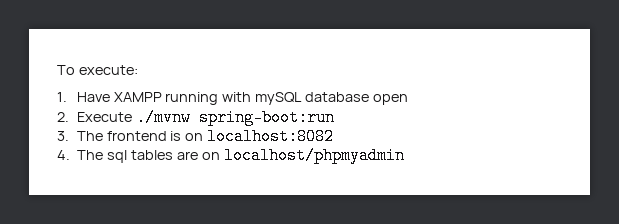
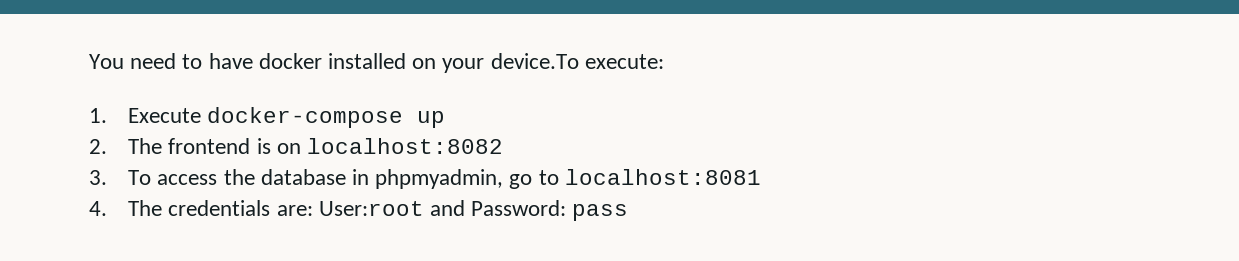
[57,65,138,75] [57,92,409,105] [57,109,335,126] [57,131,69,141] To execute: // 1. Have XAMPP running with mySQL database open // 2. Execute ./mvnw spring-boot:run // 3. -> [89,53,664,73] [89,107,446,128] [89,139,107,154] You need to have docker installed on your device.To execute: // 1. Execute docker-compose up // 2.
[57,147,405,164] 4. The sql tables are on localhost/phpmyadmin -> [89,169,761,189] [89,200,629,221] 3. To access the database in phpmyadmin, go to localhost:8081 // 4. The credentials are: User:root and Password: pass

